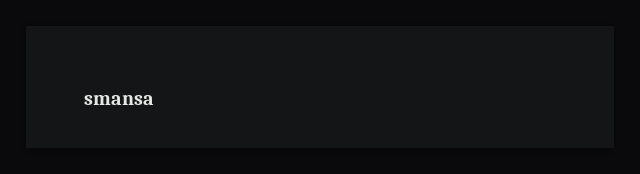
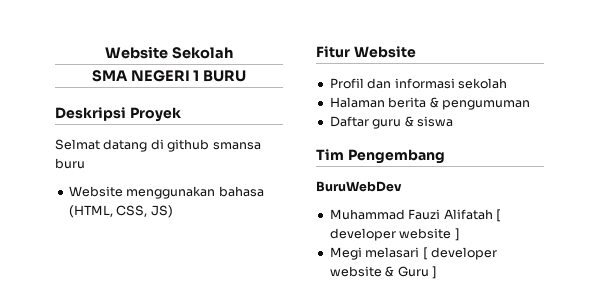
[84,95,154,105] smansa -> [105,46,233,59] [91,70,247,82] [55,107,181,122] [55,139,261,152] [55,158,85,169] [68,186,264,199] [68,205,173,218] [316,46,416,58] [329,78,507,89] [329,97,530,110] [329,116,453,129] [316,149,445,164] [316,181,402,192] [329,209,501,222] [329,228,460,241] [329,247,497,260] [329,266,437,279] Website Sekolah // SMA NEGERI 1 BURU // Deskripsi Proyek // Selmat datang di github smansa buru // Website menggunakan bahasa (HTML, CSS, JS) // Fitur Website // Profil dan informasi sekolah // Halaman berita & pengumuman // Daftar guru & siswa // Tim Pengembang // BuruWebDev // Muhammad Fauzi Alifatah [ developer website ] // Megi melasari [ developer website & Guru ]

